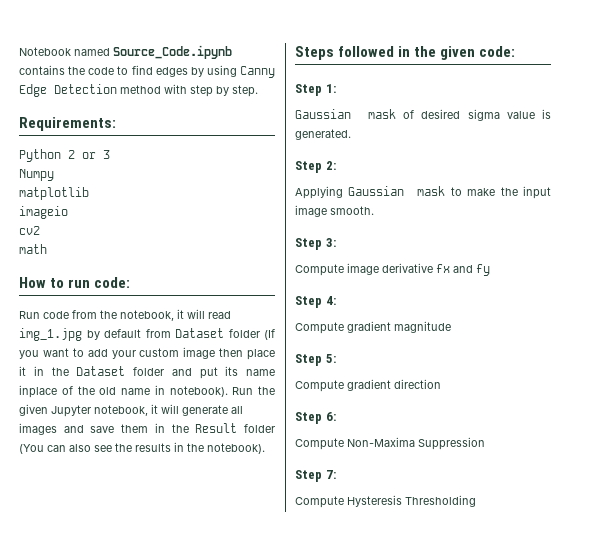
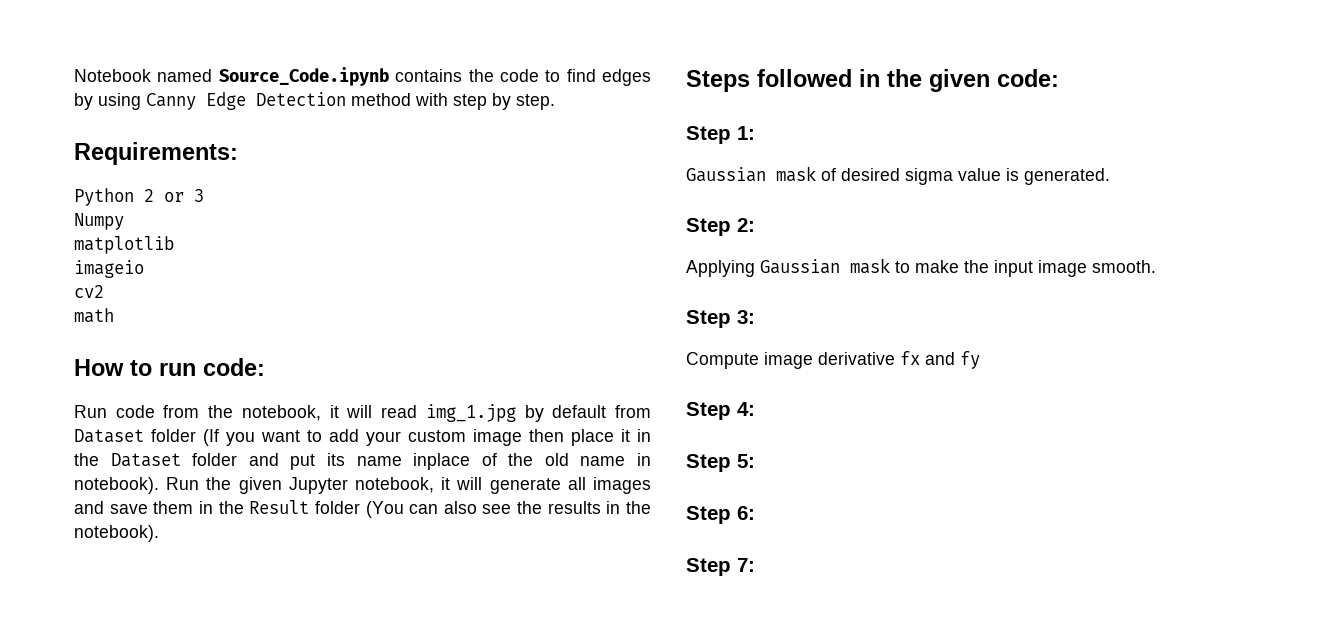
[295,321,451,334] // Compute gradient magnitude -> (755, 409) none
[295,379,441,392] // Compute gradient direction -> (755, 461) none
[295,437,485,450] // Compute Non-Maxima Suppression -> (755, 513) none
[295,495,476,508] // Compute Hysteresis Thresholding -> (755, 565) none

